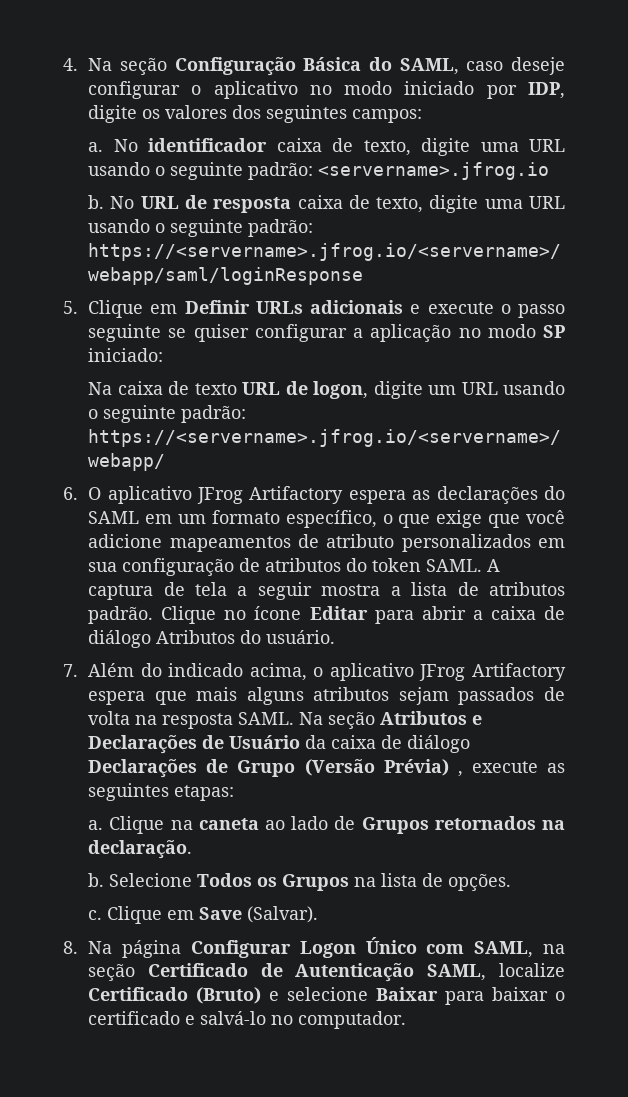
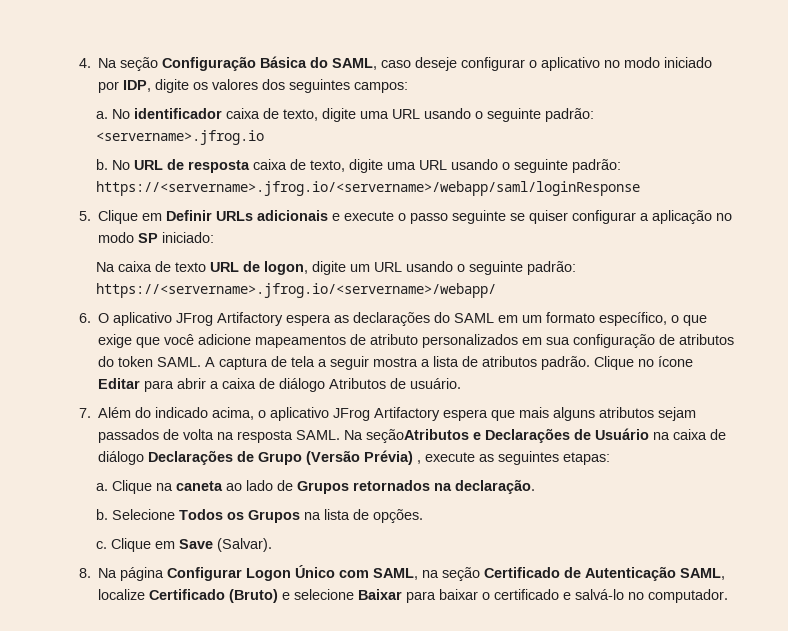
[240,630,262,644] do -> [390,378,407,389] de
[328,711,468,729] seção Atributos -> [366,429,470,443] seçãoAtributos
[305,735,327,749] da -> [653,432,671,440] na

